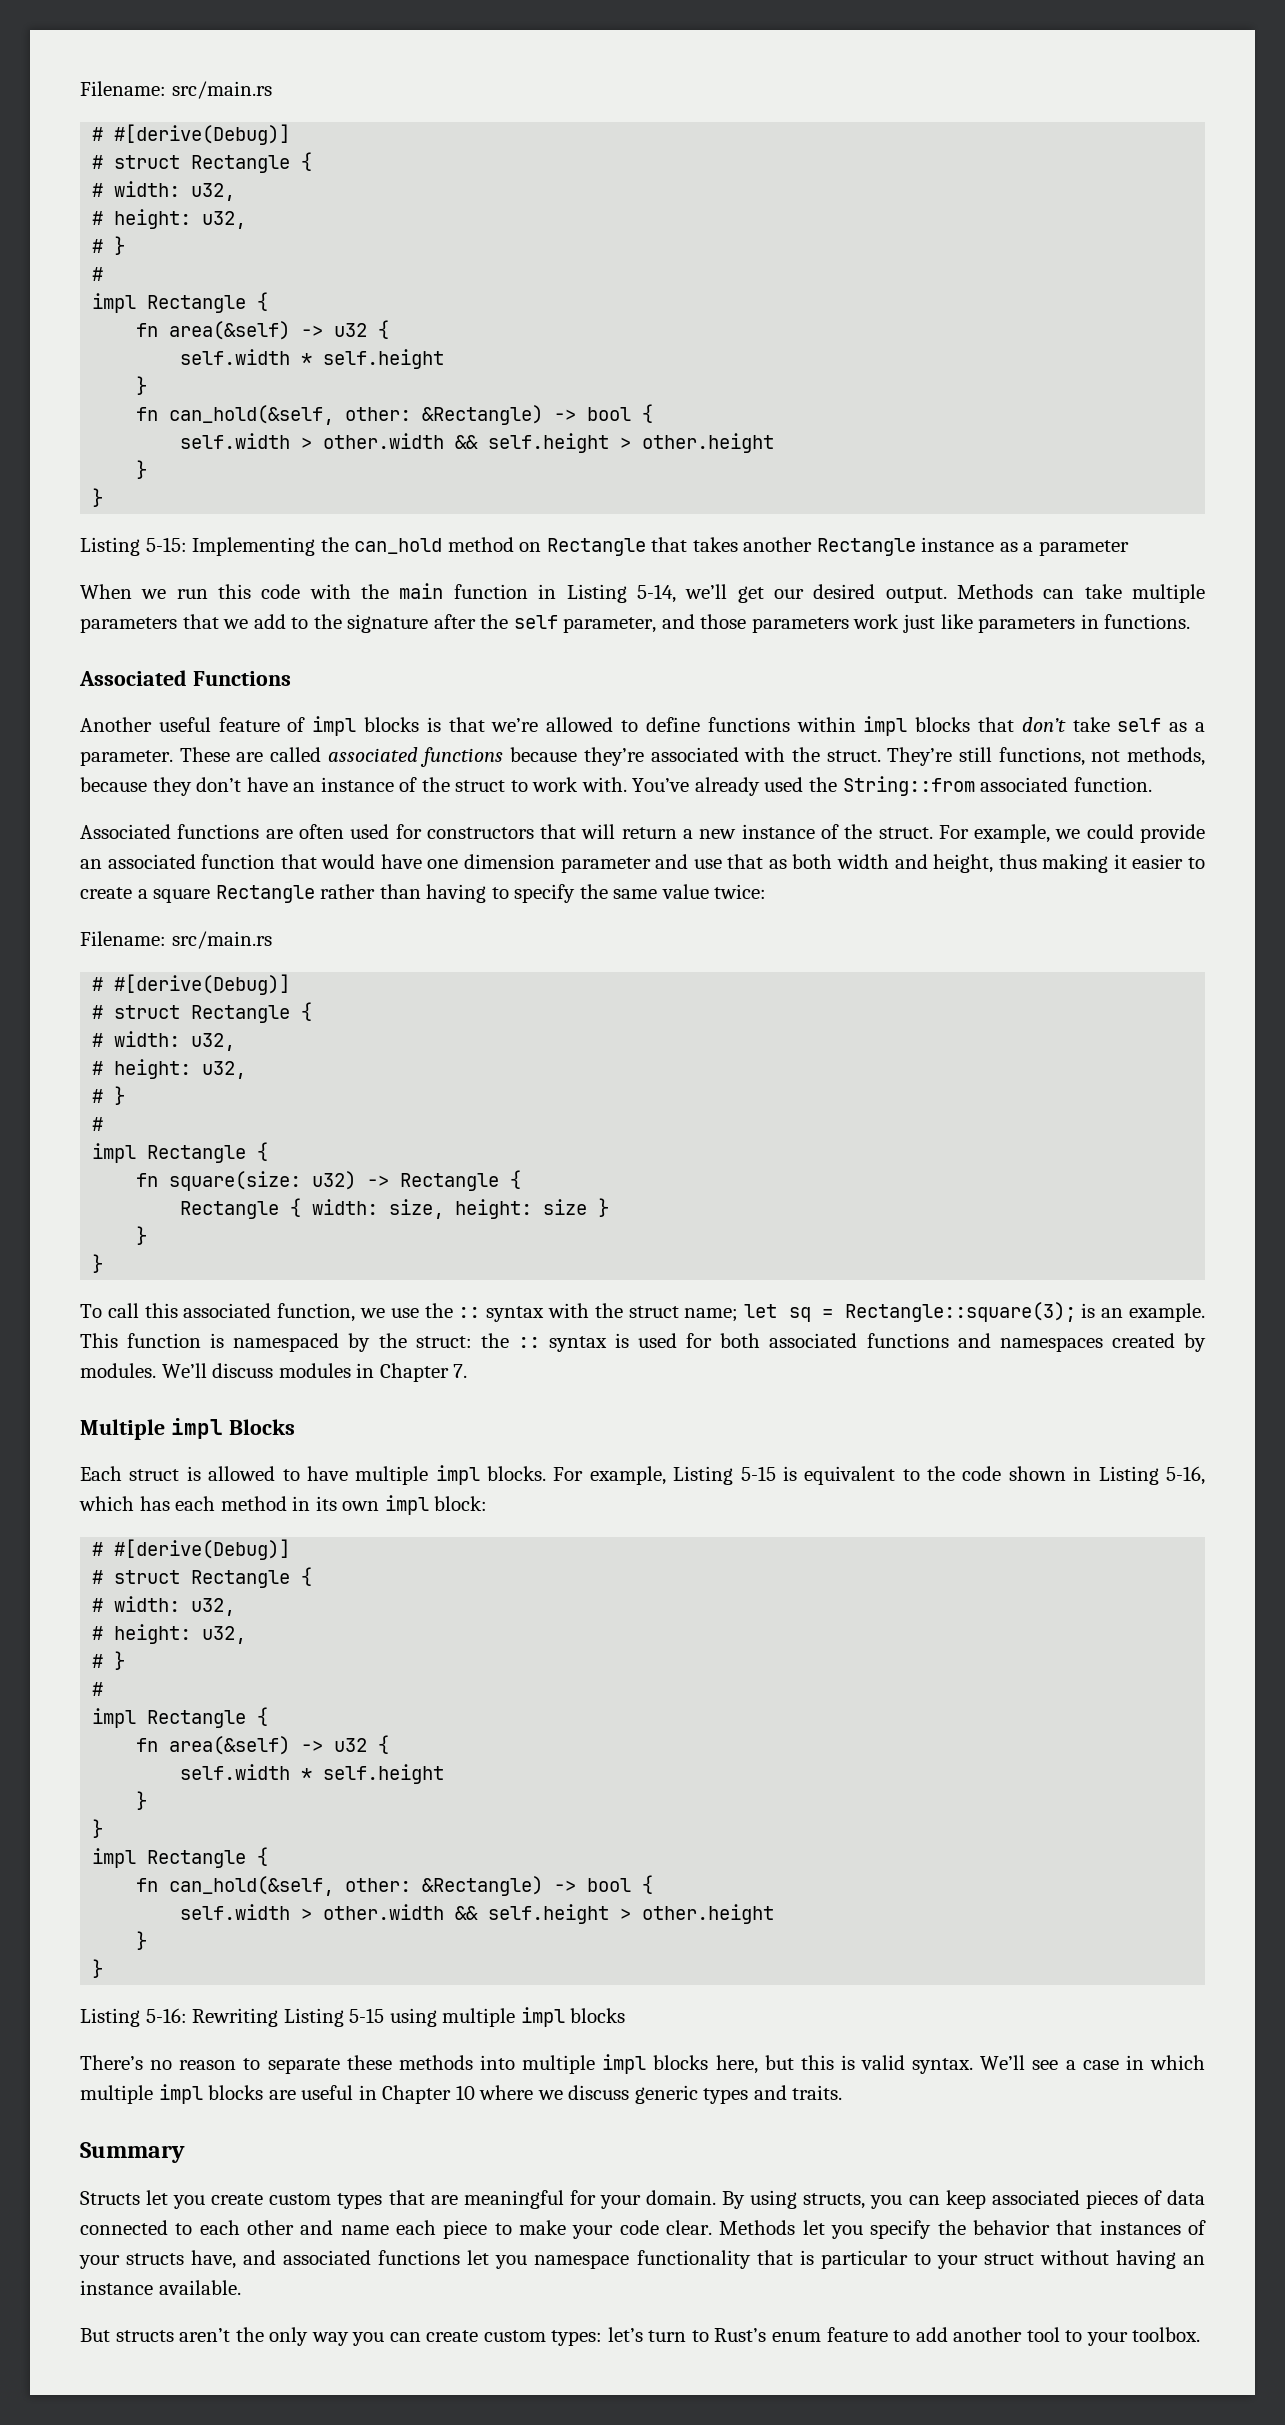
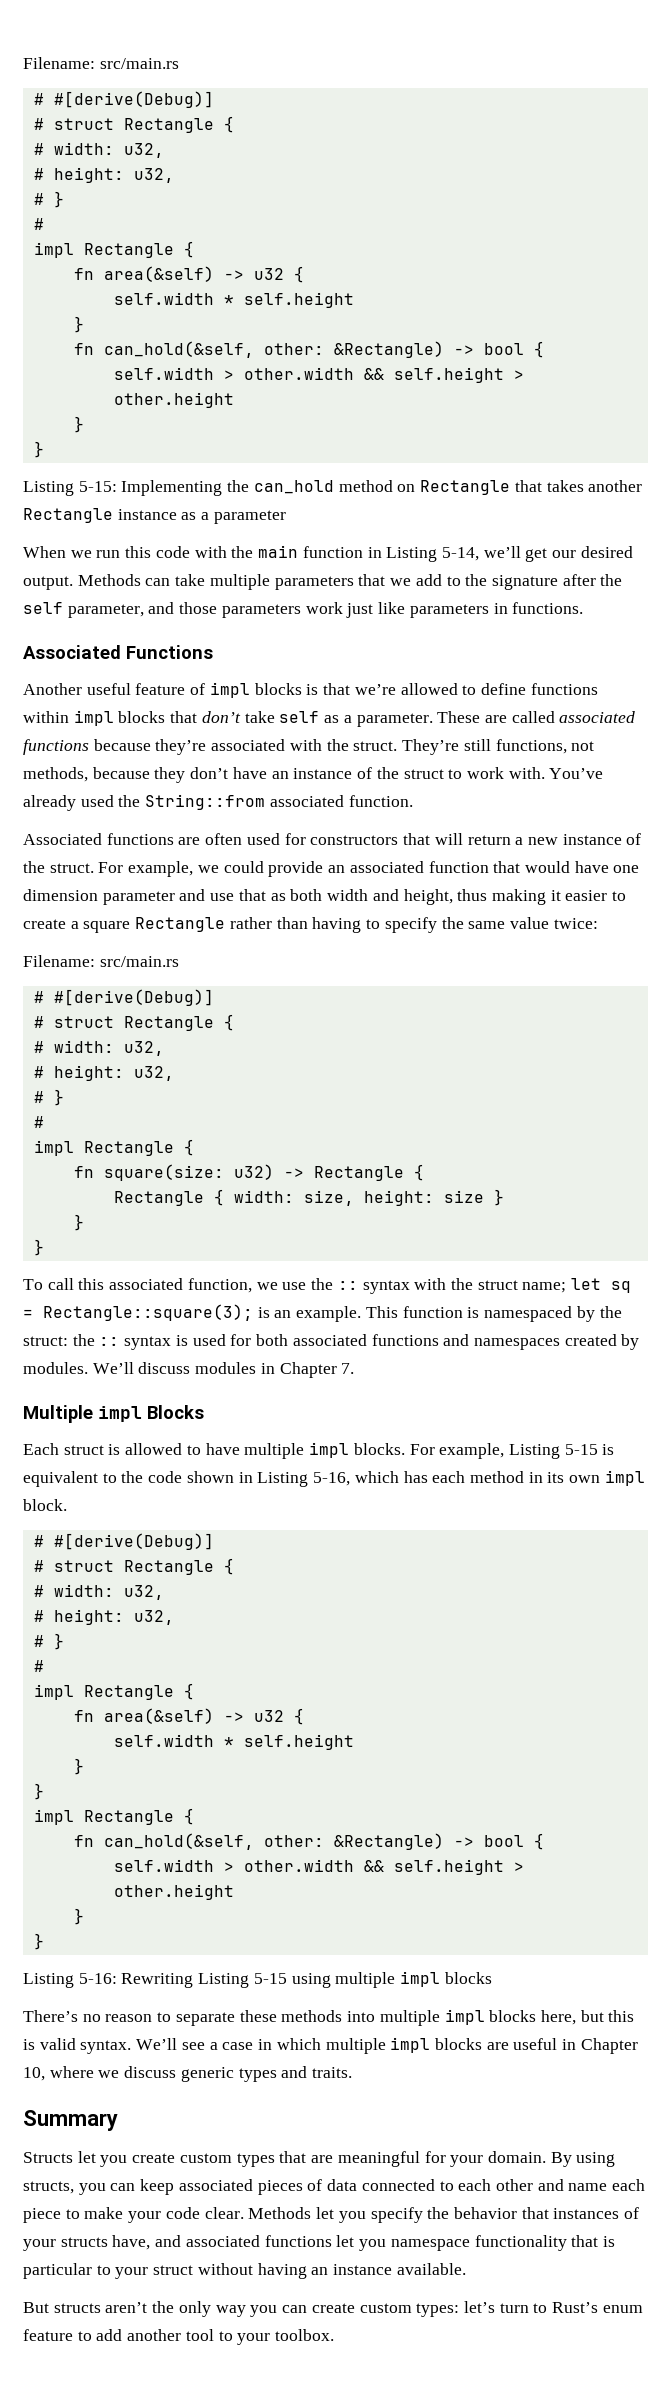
[434,1496,488,1511] block: -> [23,1499,67,1511] block.
[455,2085,475,2100] 10 -> [23,2067,45,2081] 10,

